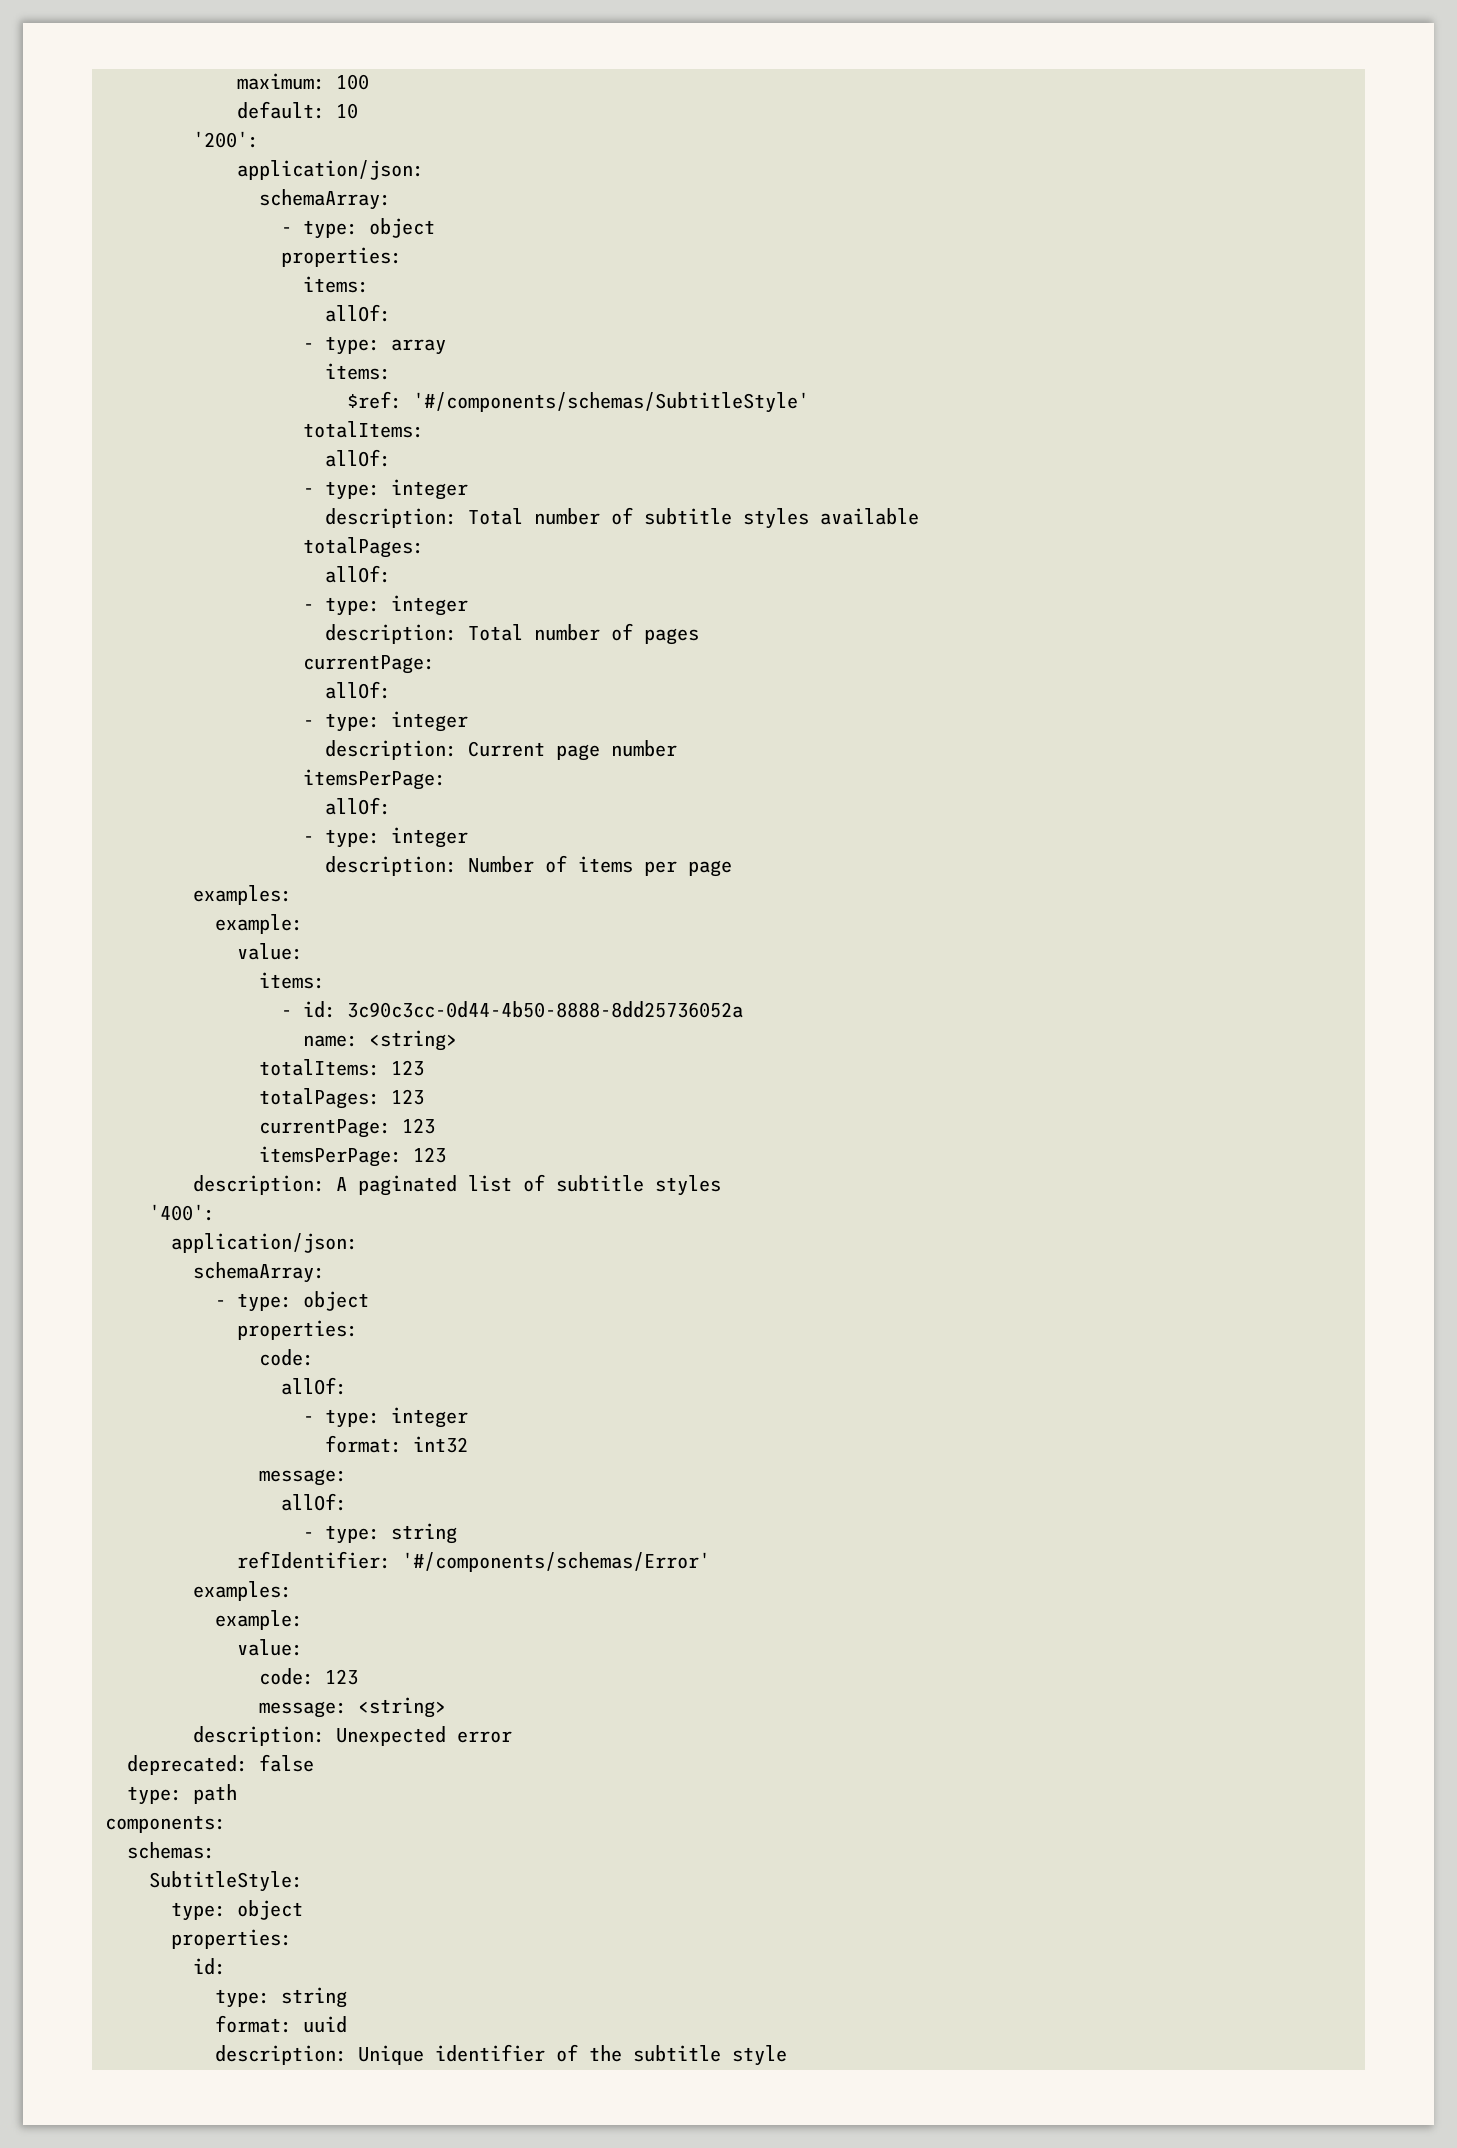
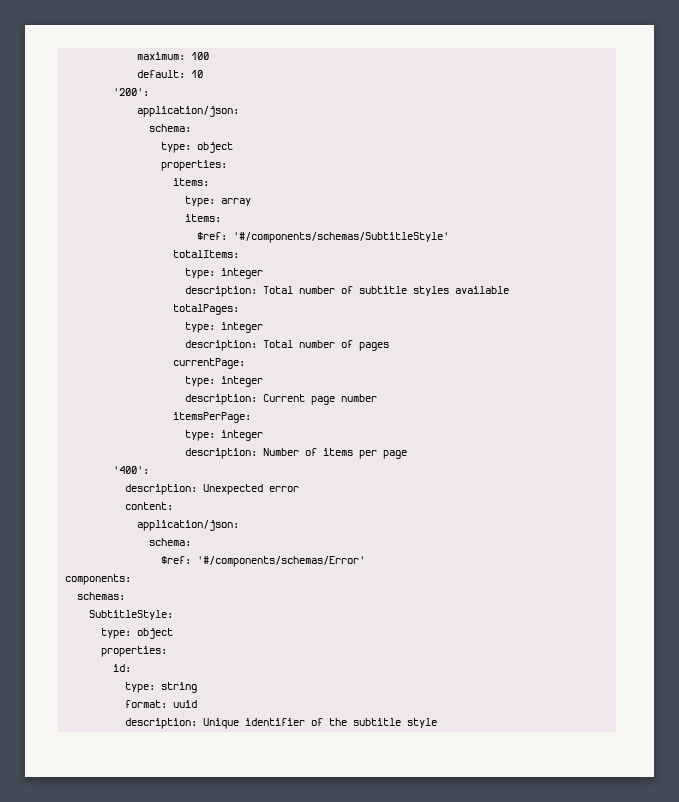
[258,189,391,210] [280,227,292,234] schemaArray: // - -> [148,124,191,132] schema: //
[324,304,391,322] [302,343,314,350] allOf: // - -> (209, 182) none
[324,449,391,467] [302,488,314,495] allOf: // - -> (239, 254) none
[324,565,391,583] [302,604,314,611] allOf: // - -> (239, 309) none
[324,681,391,699] [302,720,314,727] allOf: // - -> (245, 363) none
[324,797,391,815] [302,836,314,843] allOf: // - -> (251, 417) none
[192,885,292,905] [214,914,303,934] [236,943,303,960] [258,972,325,989] [280,1001,743,1018] [302,1030,457,1051] [258,1059,424,1076] [258,1088,424,1109] [258,1118,435,1138] [258,1146,446,1167] [192,1174,721,1196] [148,1204,215,1221] [170,1233,358,1253] [192,1262,325,1283] [214,1291,369,1312] [236,1320,358,1340] [258,1349,314,1366] [280,1377,347,1395] [302,1407,468,1428] [324,1435,468,1453] [258,1469,347,1486] [280,1493,347,1511] [302,1523,457,1544] [236,1551,710,1572] [192,1581,292,1601] [214,1610,303,1630] [236,1639,303,1656] [258,1668,358,1685] [258,1697,446,1718] [192,1726,512,1746] [126,1754,314,1775] [126,1784,237,1805] examples: // example: // value: // items: // - id: 3c90c3cc-0d44-4b50-8888-8dd25736052a // name: <string> // totalItems: 123 // totalPages: 123 // currentPage: 123 // itemsPerPage: 123 // description: A paginated list of subtitle styles // '400': // application/json: // schemaArray: // - type: object // properties: // code: // allOf: // - type: integer // format: int32 // message: // allOf: // - type: string // refIdentifier: '#/components/schemas/Error' // examples: // example: // value: // code: 123 // message: <string> // description: Unexpected error // deprecated: false // type: path -> [112,466,149,474] [124,484,299,495] [124,502,173,510] [136,520,239,531] [148,538,191,546] [160,556,365,567] '400': // description: Unexpected error // content: // application/json: // schema: // $ref: '#/components/schemas/Error'

